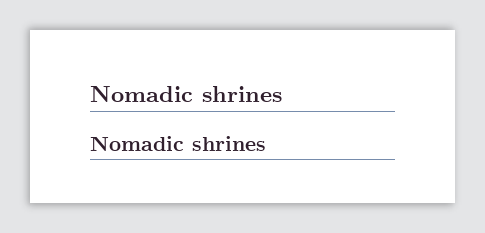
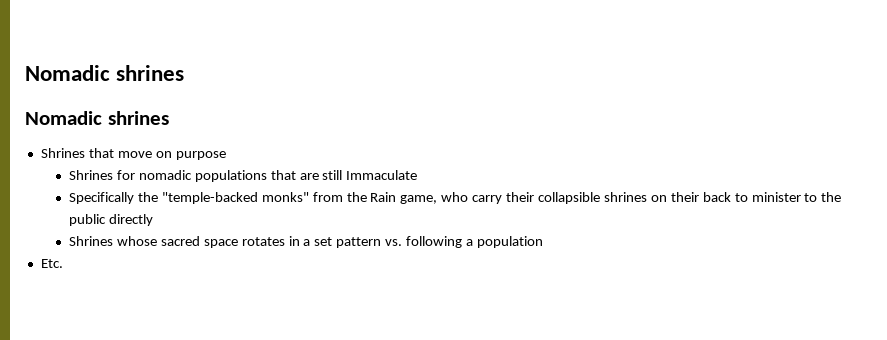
(266, 143) none -> [40,148,226,160] [68,170,418,182] [68,192,842,204] [68,214,153,226] [68,236,543,248] [40,259,63,268] // Shrines that move on purpose // Shrines for nomadic populations that are still Immaculate // Specifically the "temple-backed monks" from the Rain game, who carry their collapsible shrines on their back to minister to the public directly // Shrines whose sacred space rotates in a set pattern vs. following a population // Etc.

